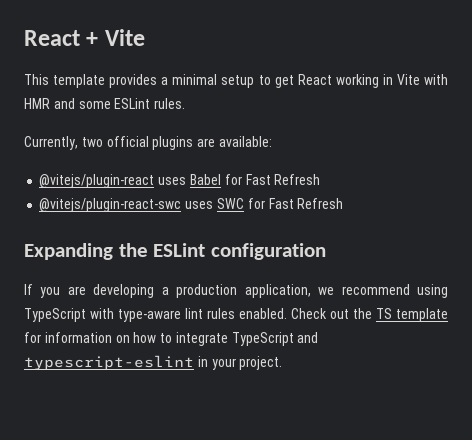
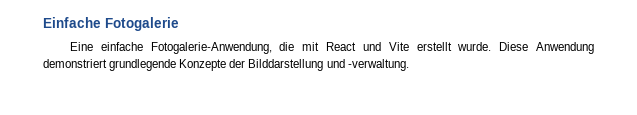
[24,29,145,46] [24,74,448,88] [24,98,186,109] [24,136,272,150] [39,174,321,188] [39,198,344,212] [24,243,326,260] [24,284,449,298] [24,308,448,322] [24,332,319,346] [24,355,283,370] React + Vite // This template provides a minimal setup to get React working in Vite with HMR and some ESLint rules. // Currently, two official plugins are available: // @vitejs/plugin-react uses Babel for Fast Refresh // @vitejs/plugin-react-swc uses SWC for Fast Refresh // Expanding the ESLint configuration // If you are developing a production application, we recommend using TypeScript with type-aware lint rules enabled. Check out the TS template for information on how to integrate TypeScript and typescript-eslint in your project. -> [43,17,179,31] [69,42,594,54] [43,59,409,71] Einfache Fotogalerie // Eine einfache Fotogalerie-Anwendung, die mit React und Vite erstellt wurde. Diese Anwendung demonstriert grundlegende Konzepte der Bilddarstellung und -verwaltung.

